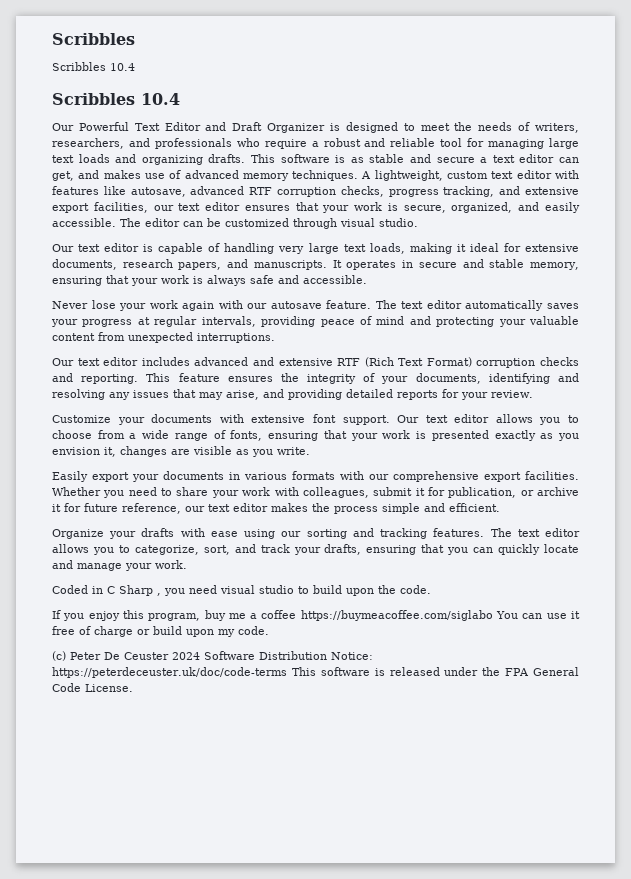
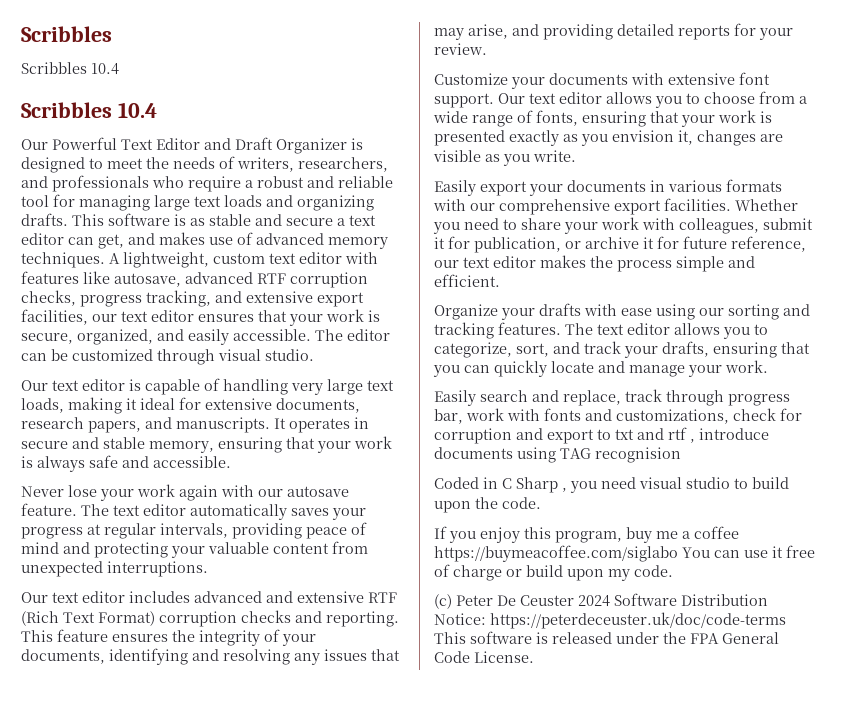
(187, 564) none -> [434,389,790,406] [434,408,802,424] [434,427,769,444] [434,447,681,463] // Easily search and replace, track through progress bar, work with fonts and customizations, check for corruption and export to txt and rtf , introduce documents using TAG recognision

